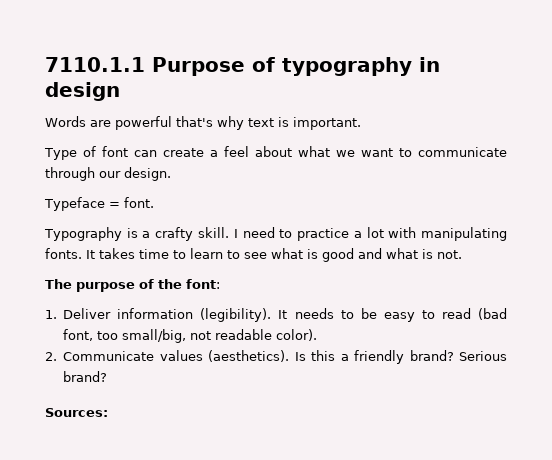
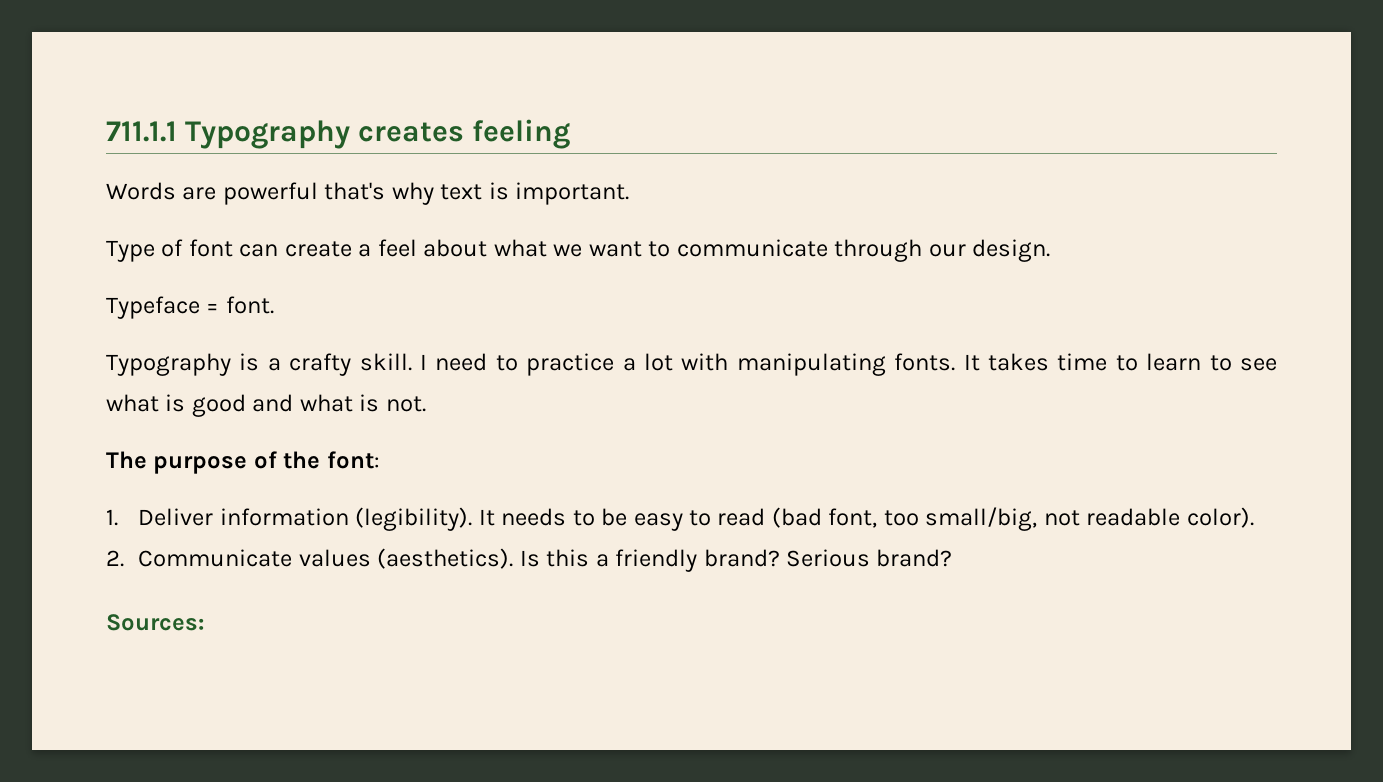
[45,57,440,76] [45,82,120,101] 7110.1.1 Purpose of typography in design -> [106,119,571,149] 711.1.1 Typography creates feeling

